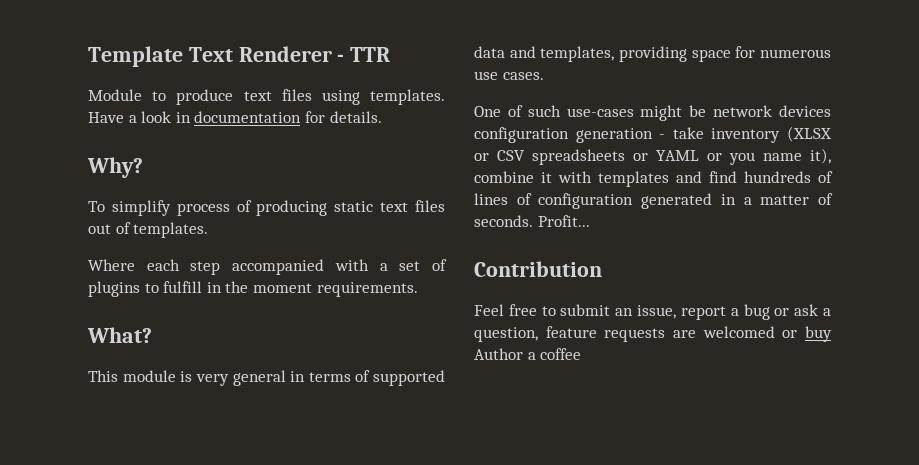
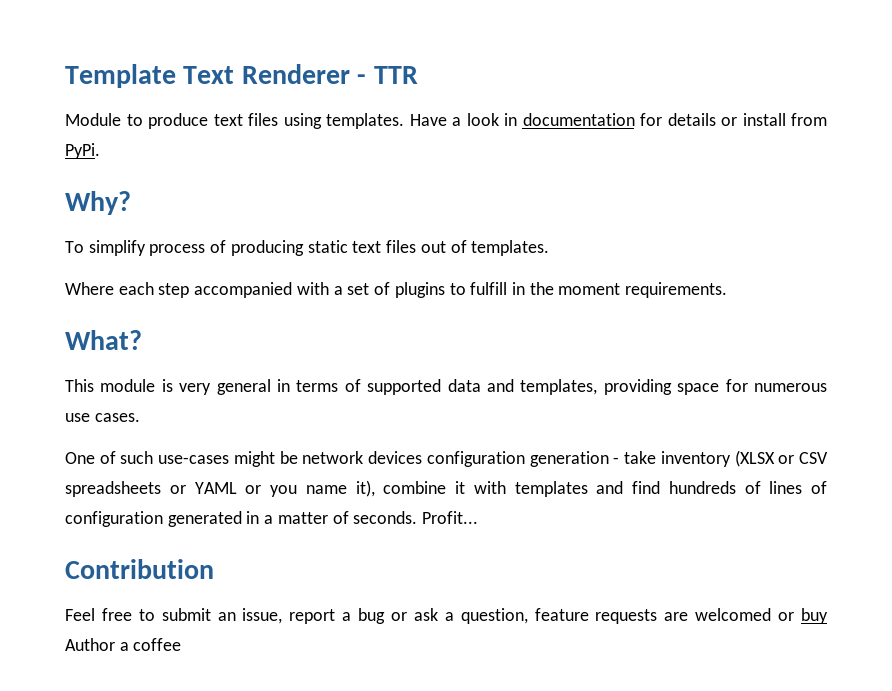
[329,111,382,123] details. -> [667,113,827,126] [65,143,100,159] details or install from PyPi.

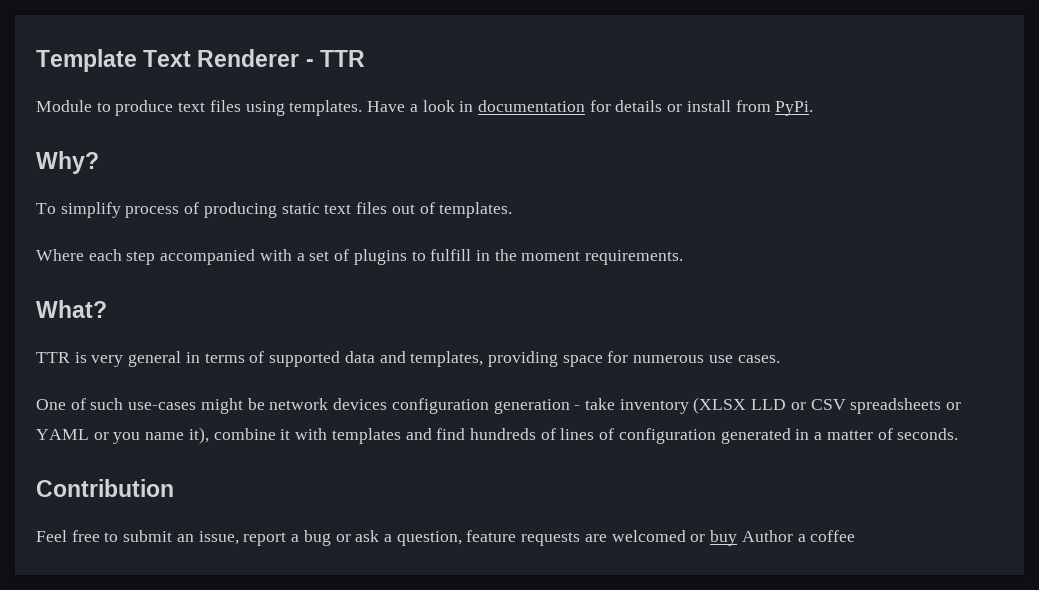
[65,379,156,392] This module -> [36,352,70,363] TTR
(775, 458) none -> [751,399,787,410] LLD
[422,511,479,524] Profit... -> (959, 434) none

